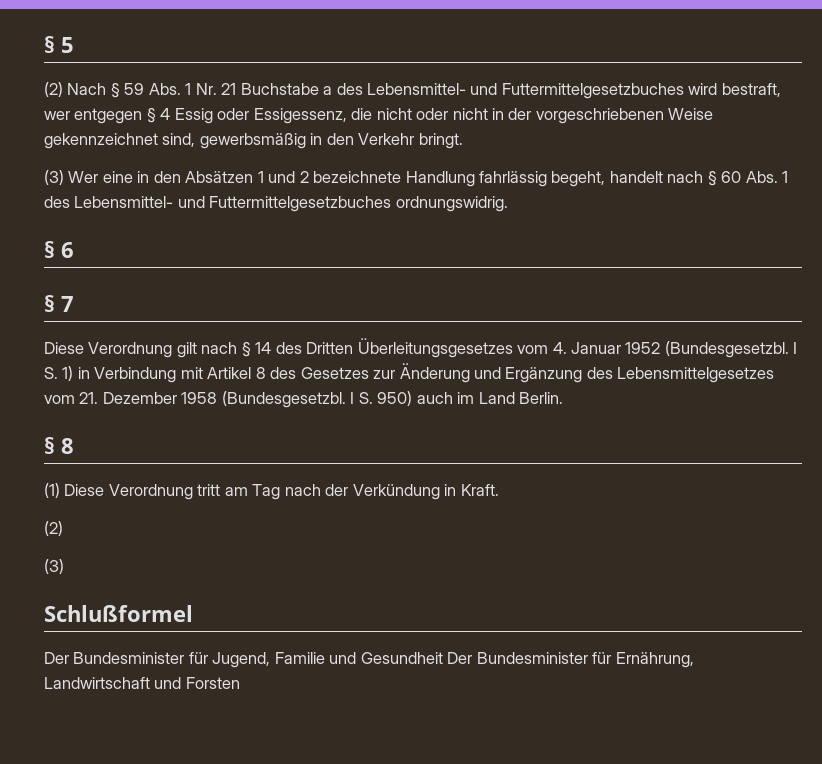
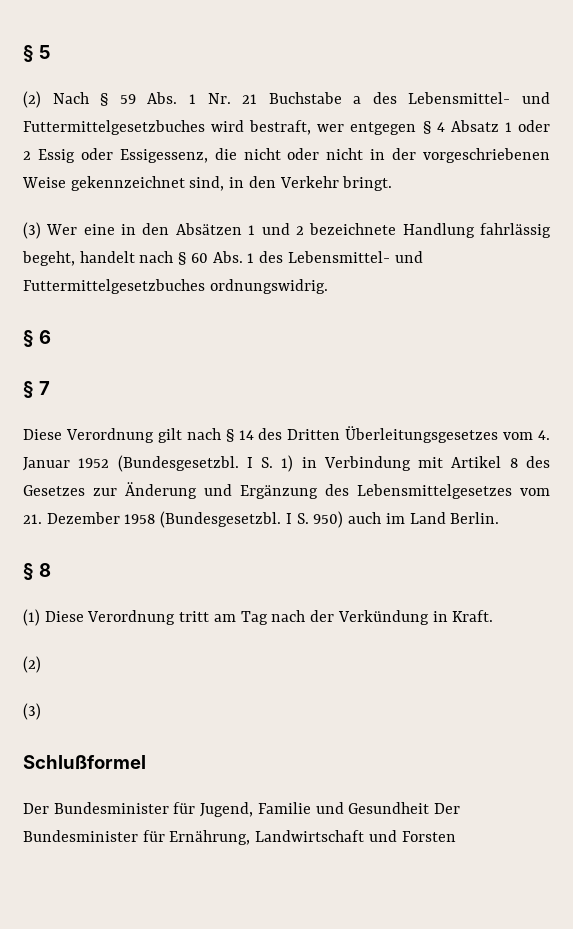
(171, 114) none -> [450,120,550,132] [23,151,31,160] Absatz 1 oder 2
[199,133,306,149] gewerbsmäßig -> (225, 183) none

